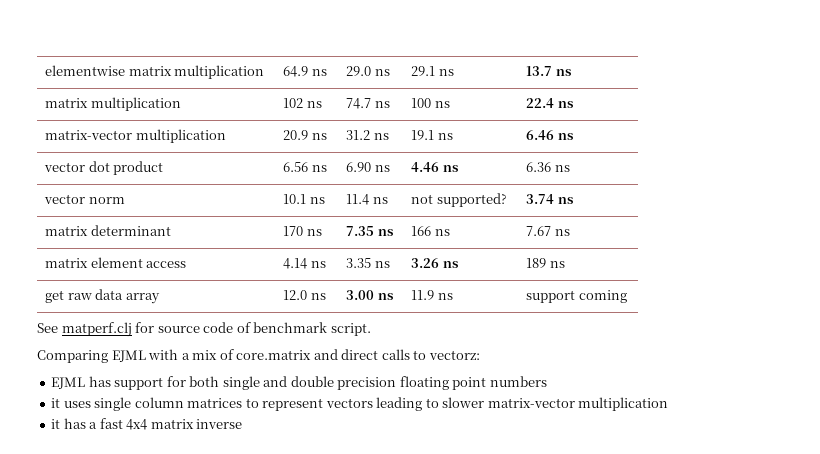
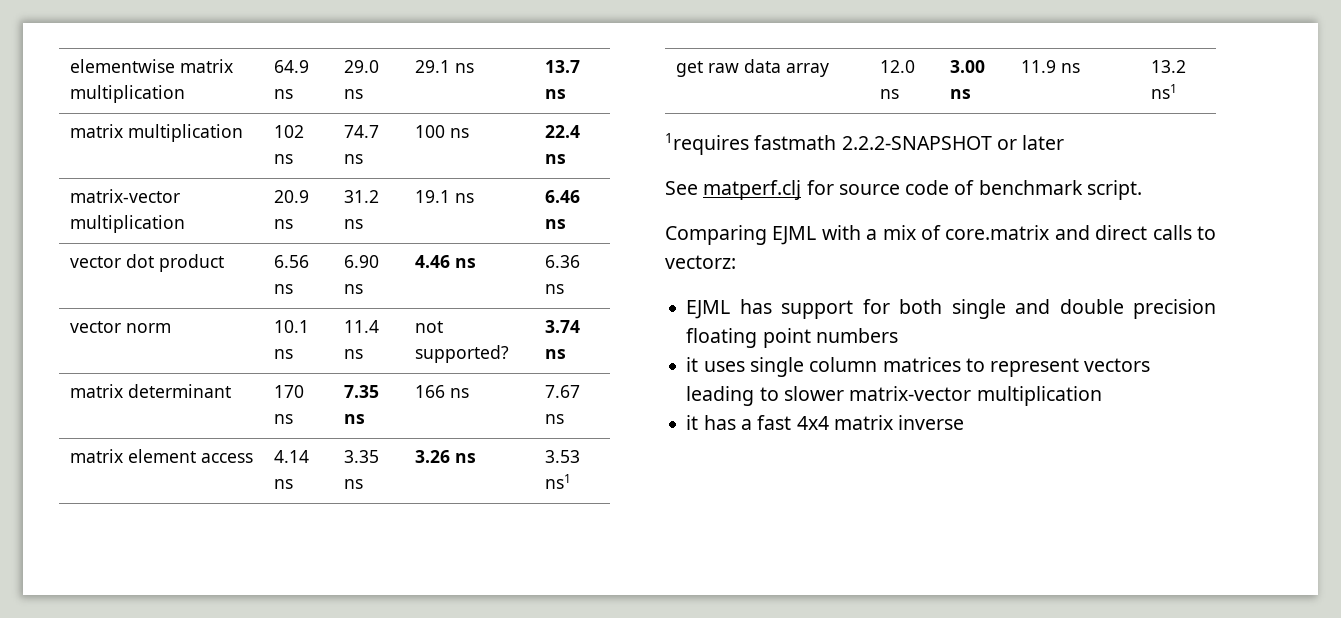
[526,258,565,268] 189 ns -> [544,450,580,463] [544,474,571,489] 3.53 ns1
[526,290,627,303] support coming -> [1150,60,1186,73] [1150,84,1177,99] [665,133,1065,155] 13.2 ns1 // 1requires fastmath 2.2.2-SNAPSHOT or later

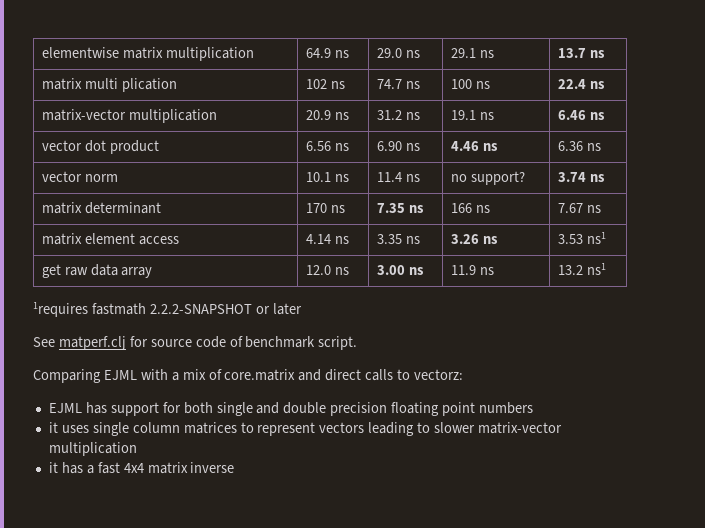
[127,124,243,142] multiplication -> [84,78,177,92] multi plication
[414,321,443,333] [414,345,509,363] not supported? -> [450,171,525,185] no support?

